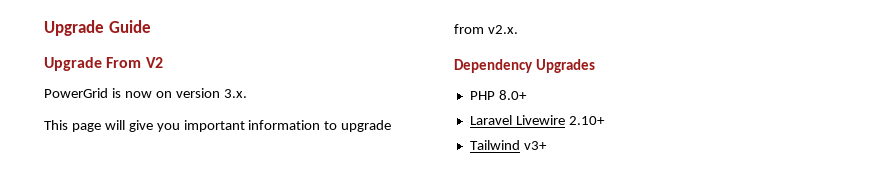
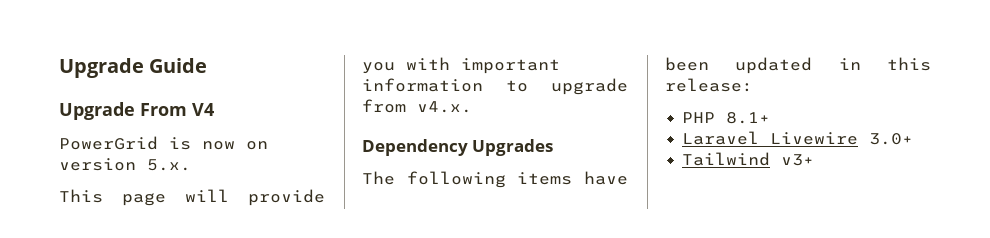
[145,57,163,68] V2 -> [192,103,214,116] V4
[223,89,247,98] 3.x. -> [147,159,191,171] 5.x.
[128,120,180,132] give you -> [248,189,325,206] [362,57,450,74] provide you with
[487,25,518,34] v2.x. -> [417,101,472,113] v4.x.
(596, 66) none -> [362,171,628,188] [665,57,931,74] [665,78,753,92] // The following items have been updated in this release:
[498,90,527,100] 8.0+ -> [726,112,771,124] 8.1+
[568,116,605,125] 2.10+ -> [869,133,914,145] 3.0+

